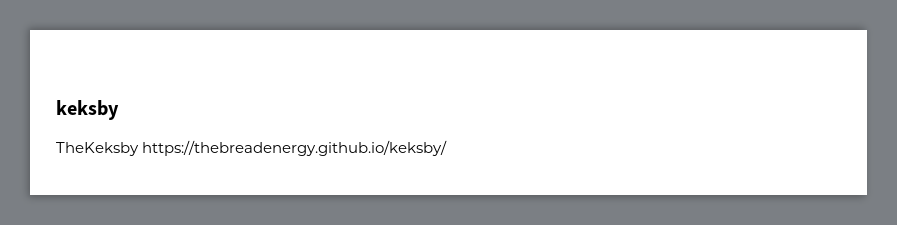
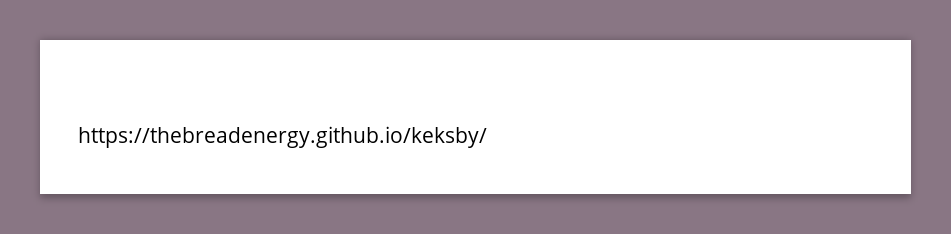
[56,100,119,120] [56,142,139,156] keksby // TheKeksby -> (78, 137) none

